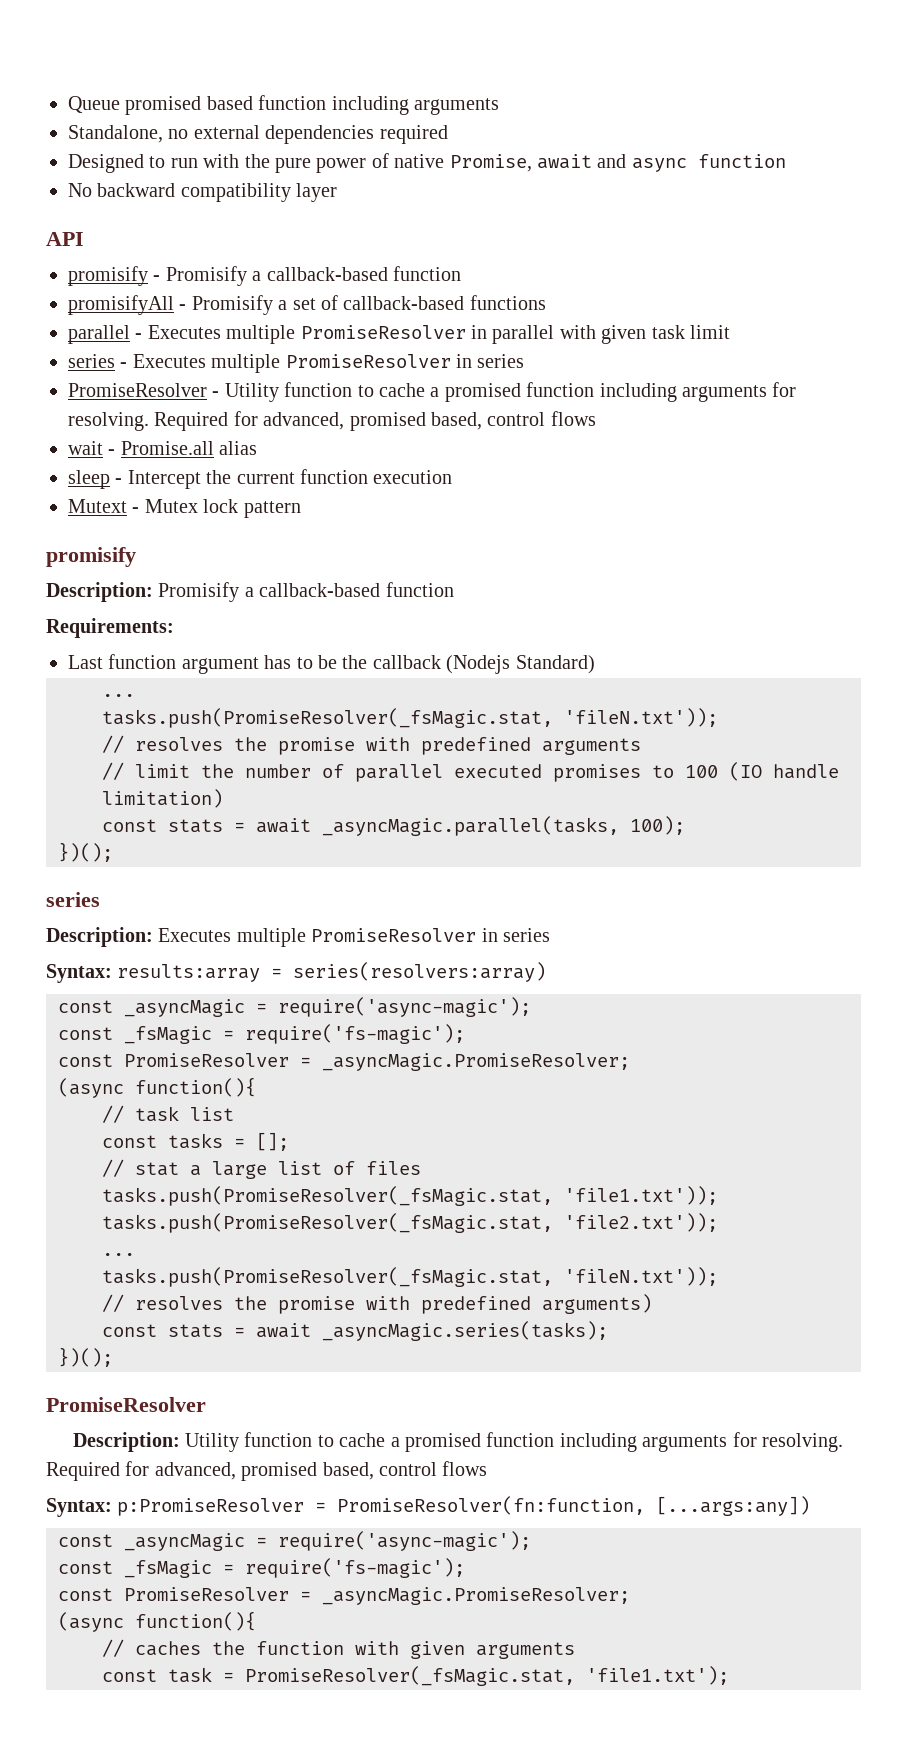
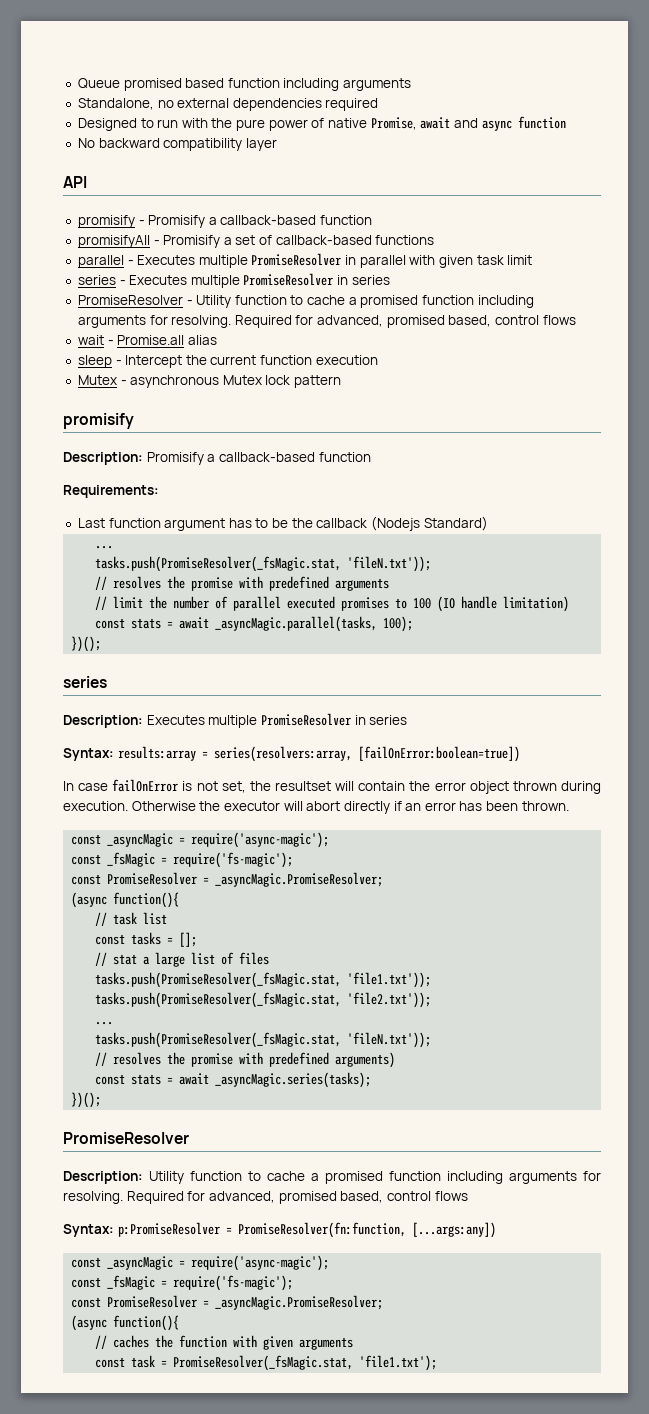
[68,499,140,513] Mutext - -> [77,375,220,388] Mutex - asynchronous
[293,962,547,982] series(resolvers:array) -> [213,746,520,762] [63,779,602,794] [63,801,569,814] series(resolvers:array, [failOnError:boolean=true]) // In case failOnError is not set, the resultset will contain the error object thrown during execution. Otherwise the executor will abort directly if an error has been thrown.

